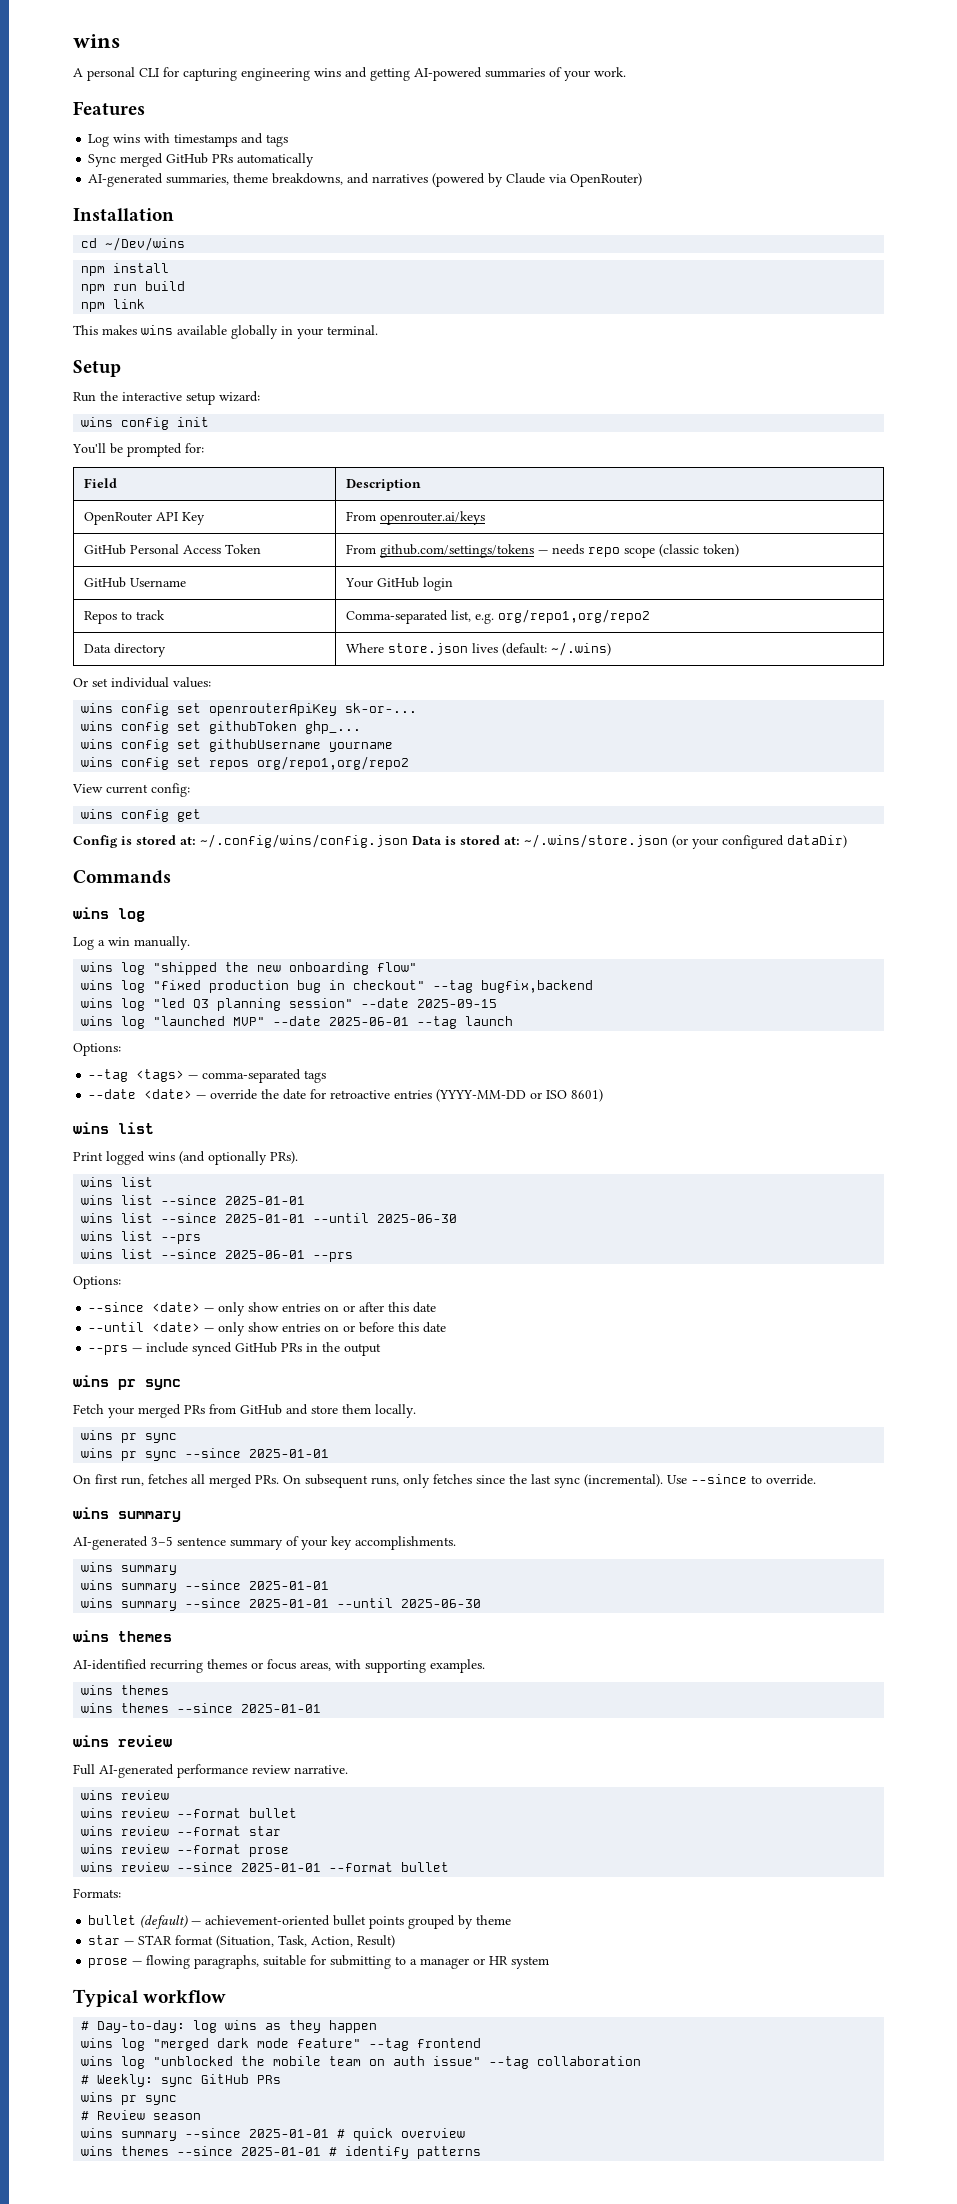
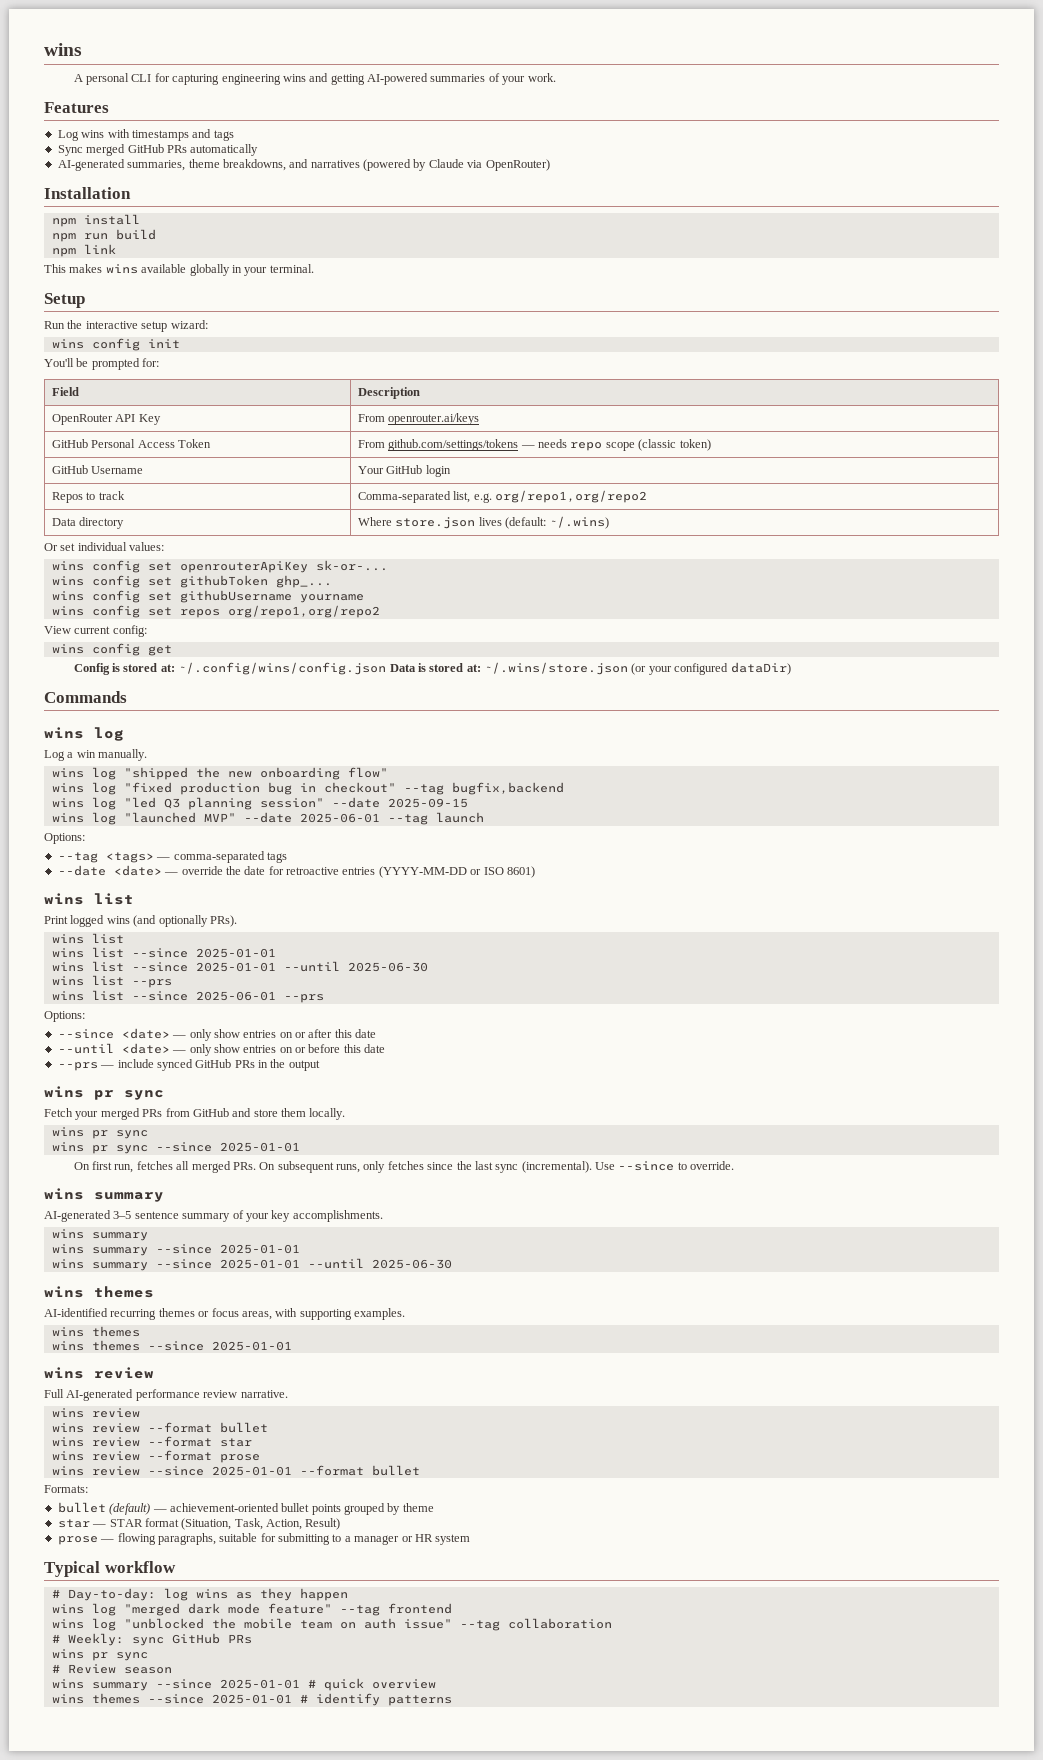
[81,237,186,251] // cd ~/Dev/wins -> (131, 193) none

